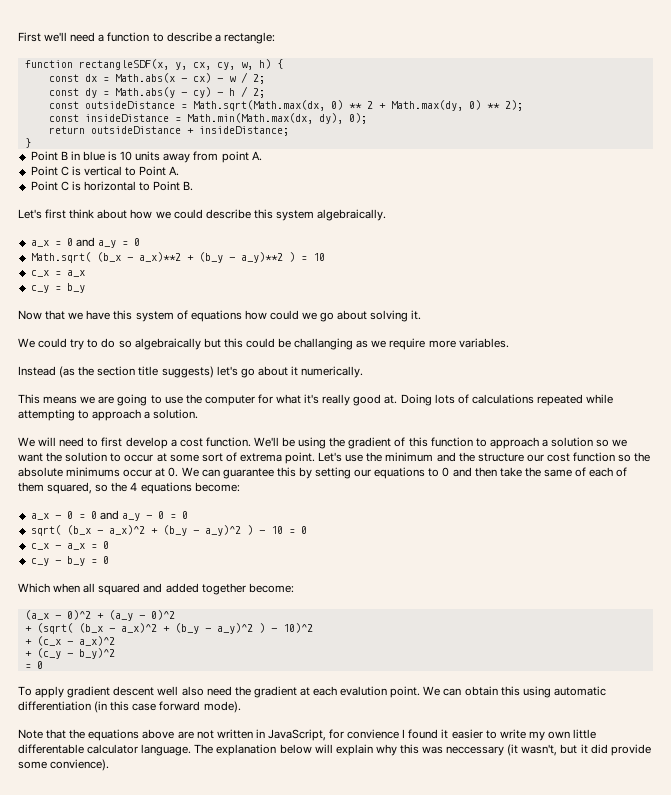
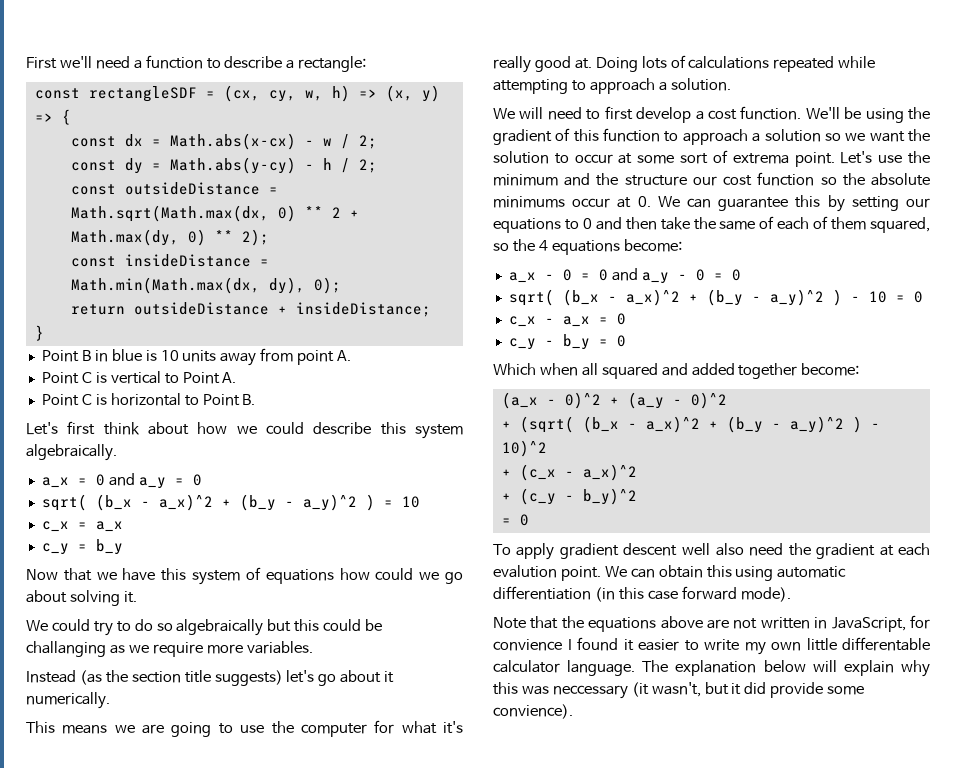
[24,59,271,70] function rectangleSDF(x, y, cx, cy, w, h) -> [34,85,440,102] [34,113,53,122] const rectangleSDF = (cx, cy, w, h) => (x, y) =>
[114,73,211,83] Math.abs(x - cx) -> [169,133,296,150] Math.abs(x-cx)
[114,87,211,98] Math.abs(y - cy) -> [169,157,296,174] Math.abs(y-cy)
[30,252,283,263] Math.sqrt( (b_x - a_x)**2 + (b_y - a_y)**2 -> [41,494,357,511] sqrt( (b_x - a_x)^2 + (b_y - a_y)^2

